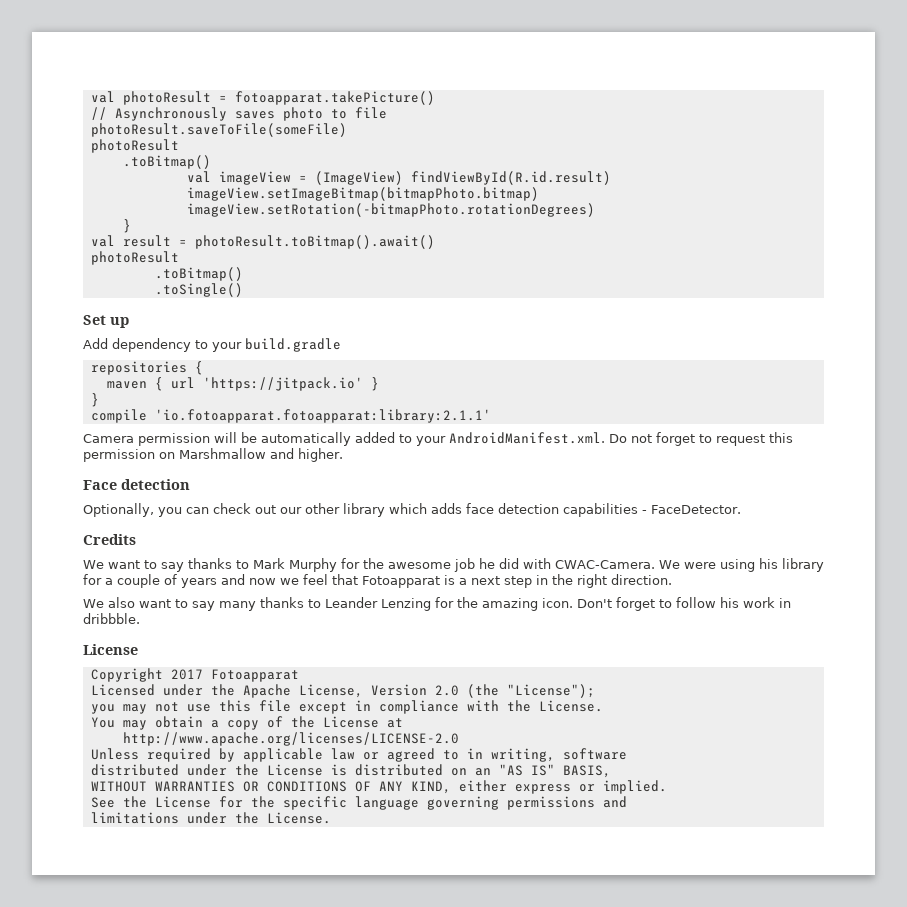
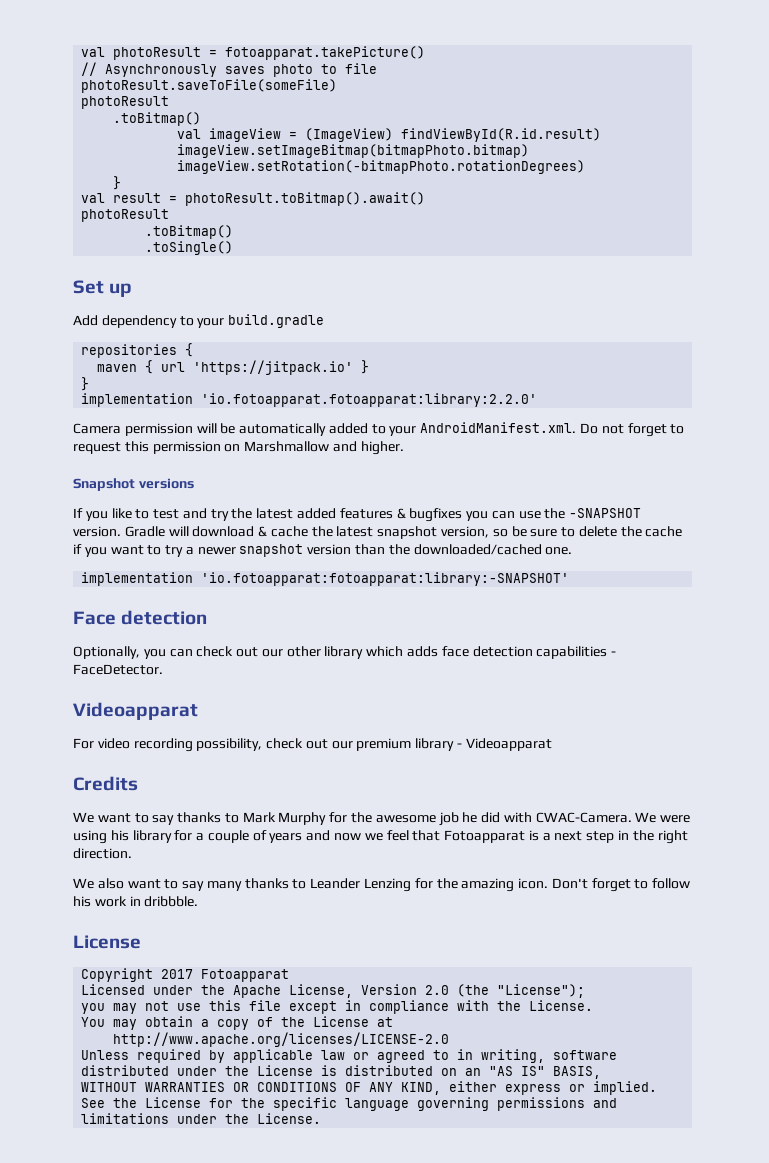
[90,409,491,423] compile 'io.fotoapparat.fotoapparat:library:2.1.1' -> [81,393,538,407] implementation 'io.fotoapparat.fotoapparat:library:2.2.0'
(343, 455) none -> [73,478,194,491] [73,508,642,522] [73,526,683,539] [73,544,573,557] [81,572,570,586] // Snapshot versions // If you like to test and try the latest added features & bugfixes you can use the -SNAPSHOT version. Gradle will download & cache the latest snapshot version, so be sure to delete the cache if you want to try a newer snapshot version than the downloaded/cached one. // implementation 'io.fotoapparat:fotoapparat:library:-SNAPSHOT'
(741, 509) none -> [73,702,198,720] [73,738,552,752] // Videoapparat // For video recording possibility, check out our premium library - Videoapparat

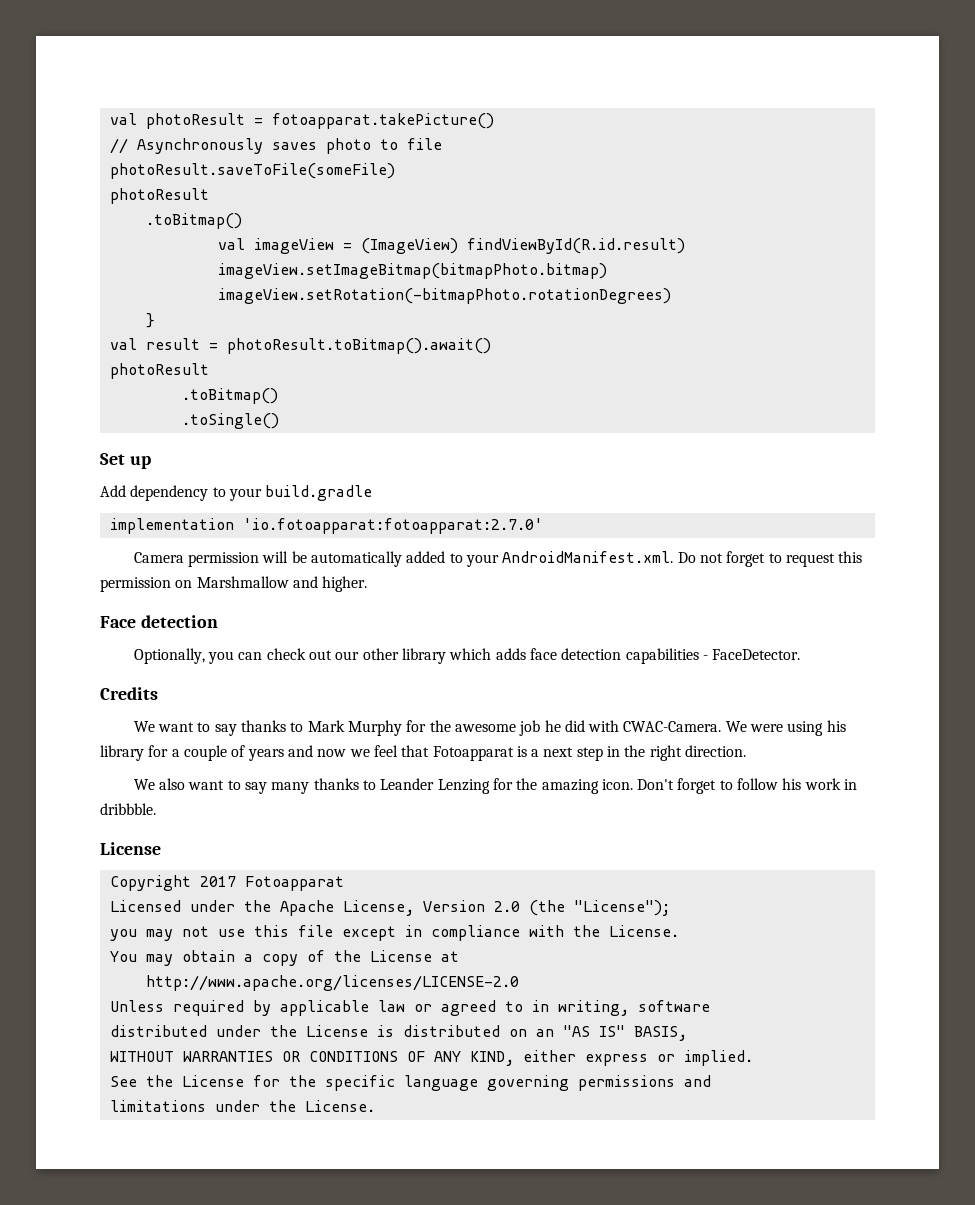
[81,343,194,358] [97,360,370,375] [81,377,90,391] [81,393,538,407] // repositories { // maven { url 'https://jitpack.io' } // } // implementation 'io.fotoapparat.fotoapparat:library:2.2.0' -> [109,518,543,534] // implementation 'io.fotoapparat:fotoapparat:2.7.0'
[73,478,194,491] [73,508,642,522] [73,526,683,539] [73,544,573,557] [81,572,570,586] // Snapshot versions // If you like to test and try the latest added features & bugfixes you can use the -SNAPSHOT version. Gradle will download & cache the latest snapshot version, so be sure to delete the cache if you want to try a newer snapshot version than the downloaded/cached one. // implementation 'io.fotoapparat:fotoapparat:library:-SNAPSHOT' -> (368, 584) none
[73,702,198,720] [73,738,552,752] // Videoapparat // For video recording possibility, check out our premium library - Videoapparat -> (801, 654) none

